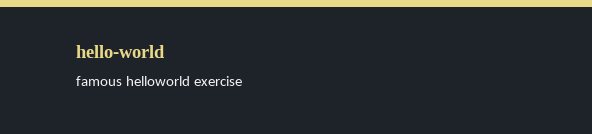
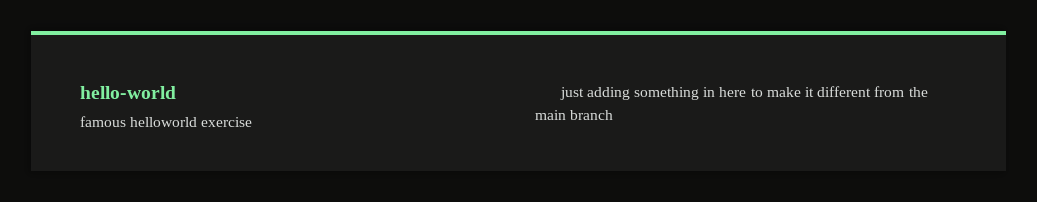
(242, 81) none -> [559,86,928,100] [535,110,614,120] // just adding something in here to make it different from the main branch

